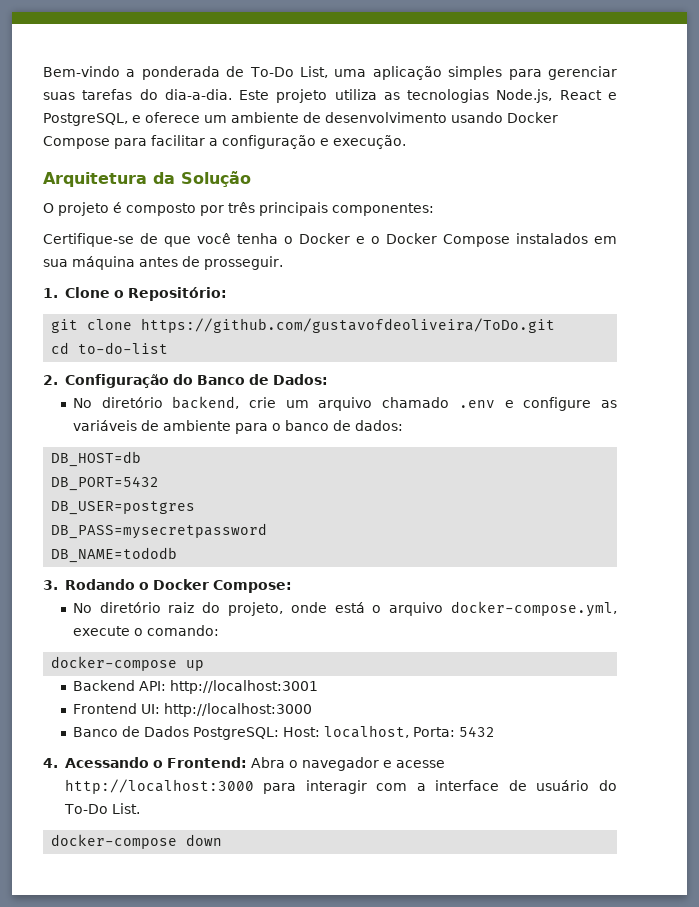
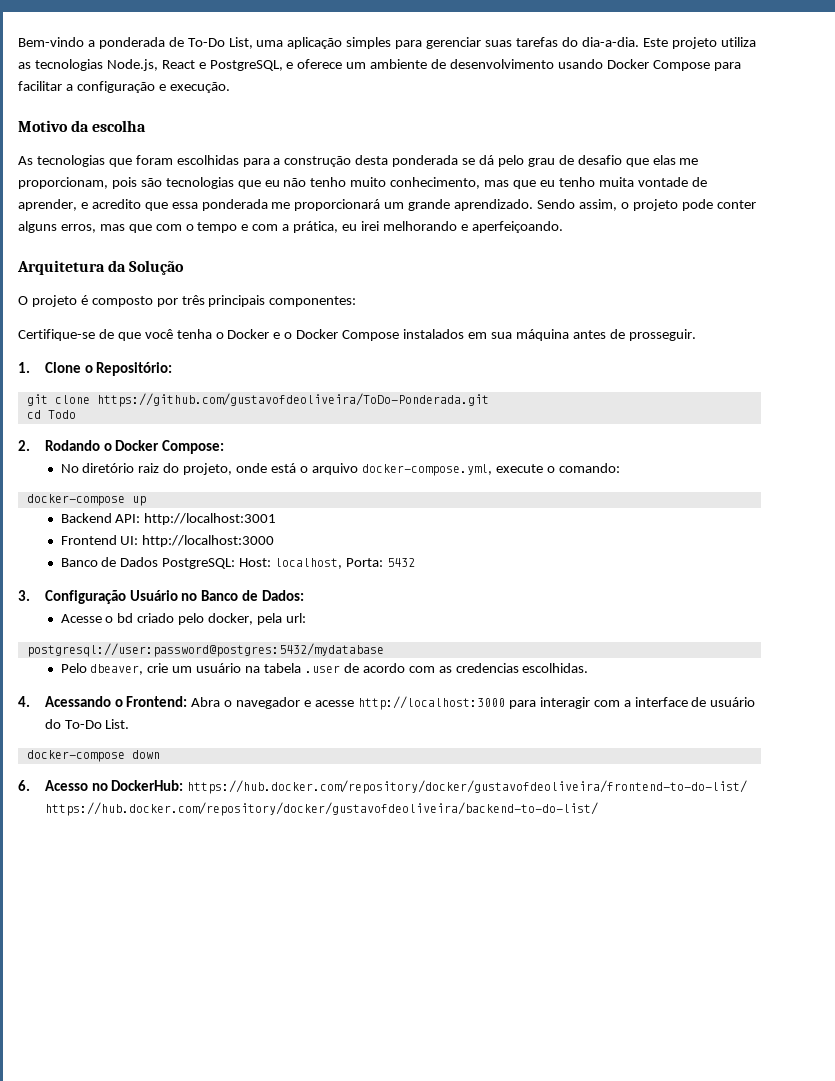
(406, 142) none -> [18,120,147,132] [18,155,699,167] [18,177,707,189] [18,199,756,211] [18,221,563,233] // Motivo da escolha // As tecnologias que foram escolhidas para a construção desta ponderada se dá pelo grau de desafio que elas me proporcionam, pois são tecnologias que eu não tenho muito conhecimento, mas que eu tenho muita vontade de aprender, e acredito que essa ponderada me proporcionará um grande aprendizado. Sendo assim, o projeto pode conter alguns erros, mas que com o tempo e com a prática, eu irei melhorando e aperfeiçoando.
[141,318,556,333] https://github.com/gustavofdeoliveira/ToDo.git -> [96,393,489,407] https://github.com/gustavofdeoliveira/ToDo-Ponderada.git
[78,342,169,354] [43,374,328,388] [72,396,617,411] [72,420,403,434] [51,451,142,467] [51,476,160,491] [51,501,196,515] [51,523,268,539] [51,547,178,563] [43,580,58,590] to-do-list // 2. Configuração do Banco de Dados: // No diretório backend, crie um arquivo chamado .env e configure as variáveis de ambiente para o banco de dados: // DB_HOST=db // DB_PORT=5432 // DB_USER=postgres // DB_PASS=mysecretpassword // DB_NAME=tododb // 3. -> [47,410,76,419] [18,440,30,451] Todo // 2.
(495, 731) none -> [18,590,305,604] [60,613,306,625] [26,643,384,657] [60,663,589,675] // 3. Configuração Usuário no Banco de Dados: // Acesse o bd criado pelo docker, pela url: // postgresql://user:password@postgres:5432/mydatabase // Pelo dbeaver, crie um usuário na tabela .user de acordo com as credencias escolhidas.
(223, 840) none -> [18,780,748,794] [44,802,598,816] // 6. Acesso no DockerHub: https://hub.docker.com/repository/docker/gustavofdeoliveira/frontend-to-do-list/ https://hub.docker.com/repository/docker/gustavofdeoliveira/backend-to-do-list/

